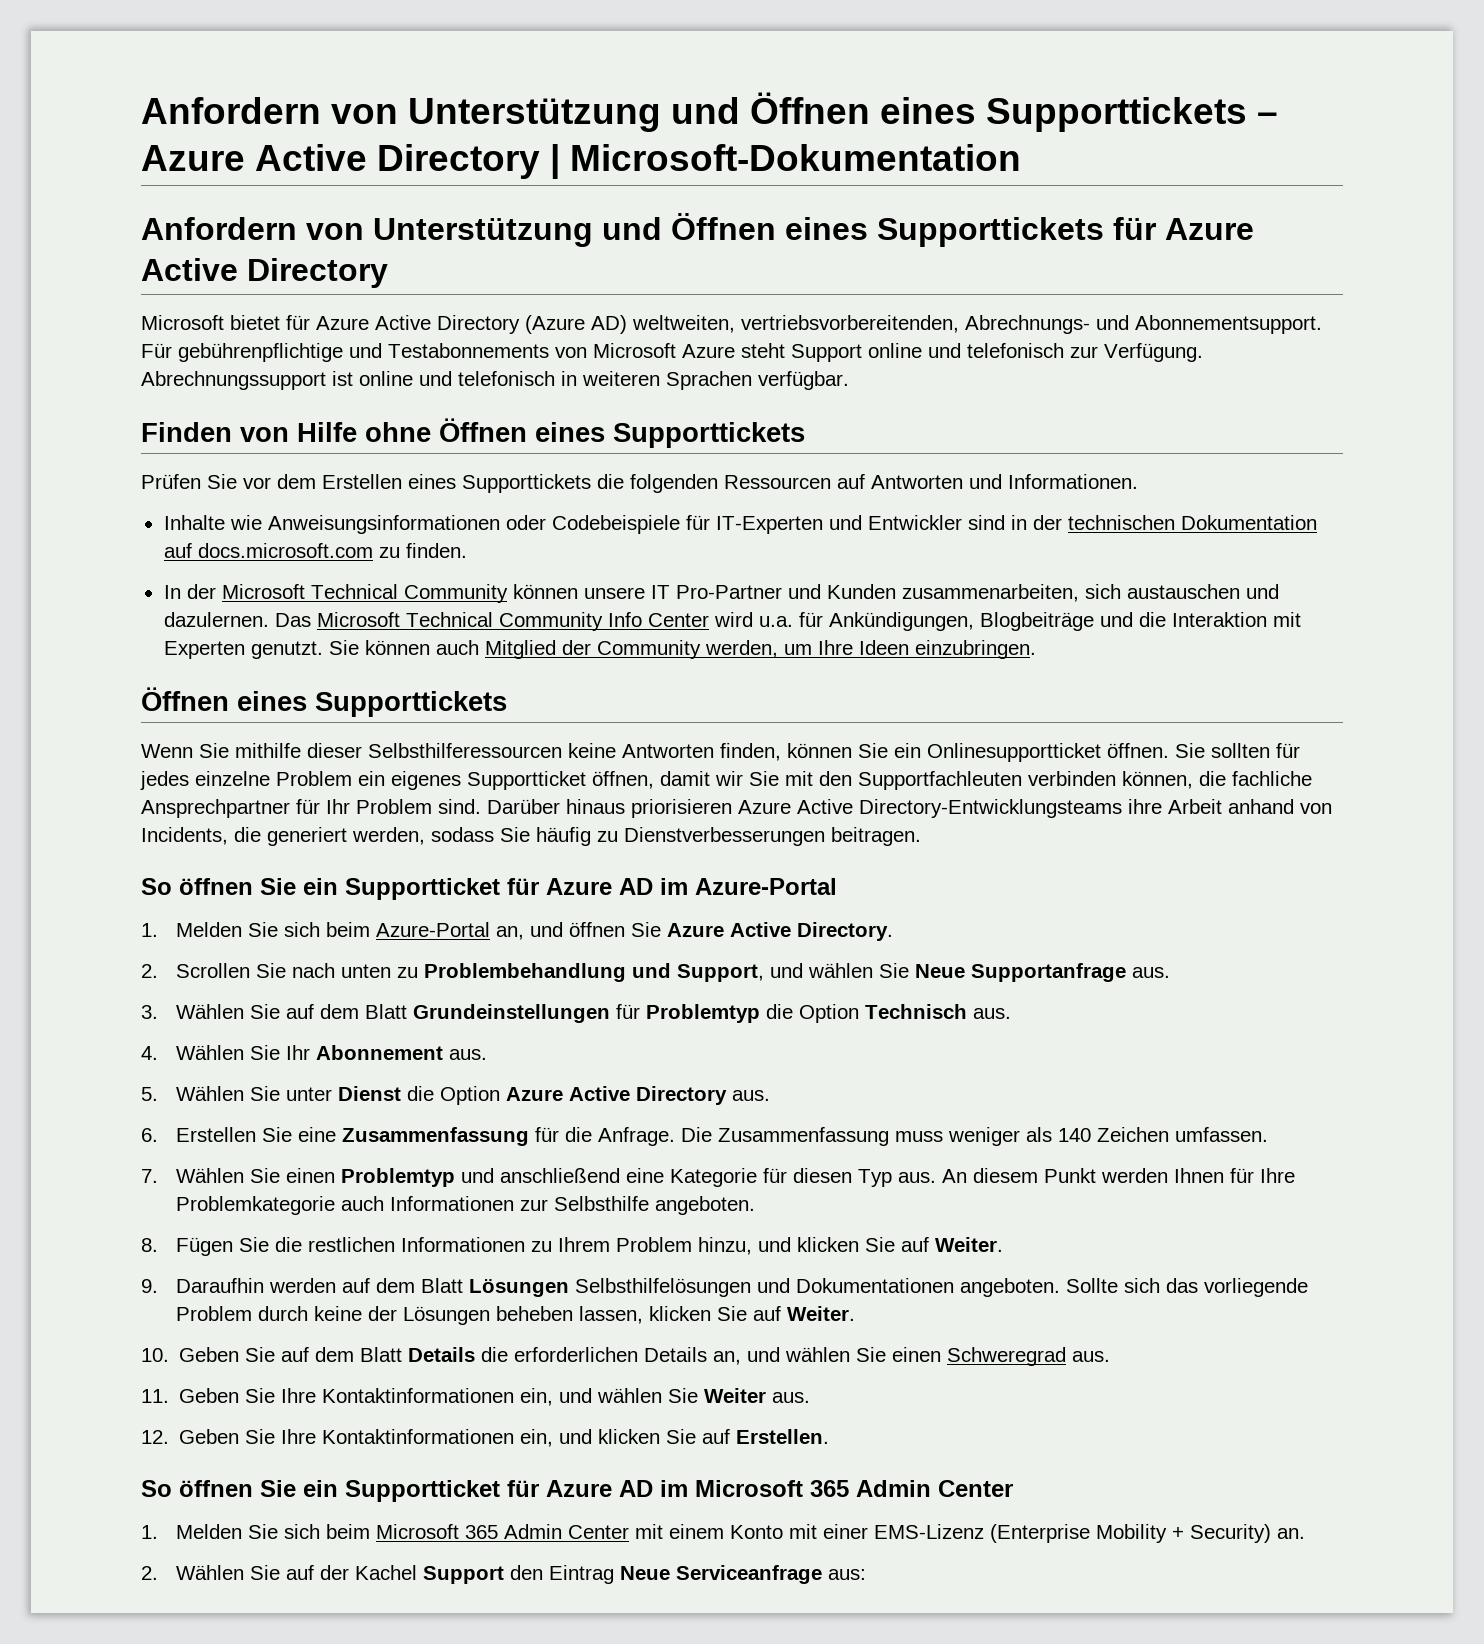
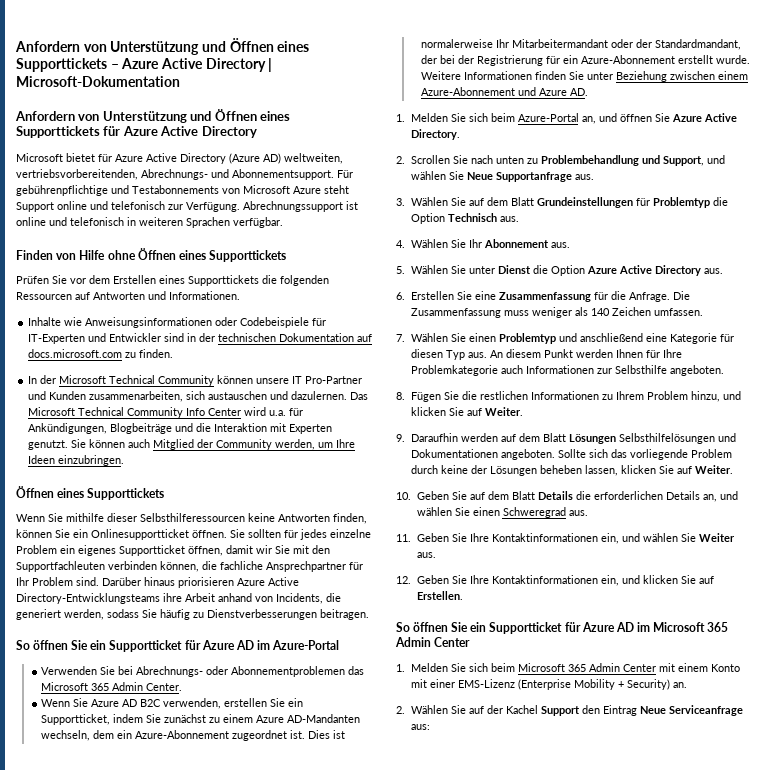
(837, 886) none -> [41,666,365,677] [41,682,183,691] [41,698,304,709] [41,714,361,725] [41,730,346,741] [421,39,742,50] [421,55,751,66] [421,71,749,82] [421,87,589,96] // Verwenden Sie bei Abrechnungs- oder Abonnementproblemen das Microsoft 365 Admin Center. // Wenn Sie Azure AD B2C verwenden, erstellen Sie ein Supportticket, indem Sie zunächst zu einem Azure AD-Mandanten wechseln, dem ein Azure-Abonnement zugeordnet ist. Dies ist normalerweise Ihr Mitarbeitermandant oder der Standardmandant, der bei der Registrierung für ein Azure-Abonnement erstellt wurde. Weitere Informationen finden Sie unter Beziehung zwischen einem Azure-Abonnement und Azure AD.

